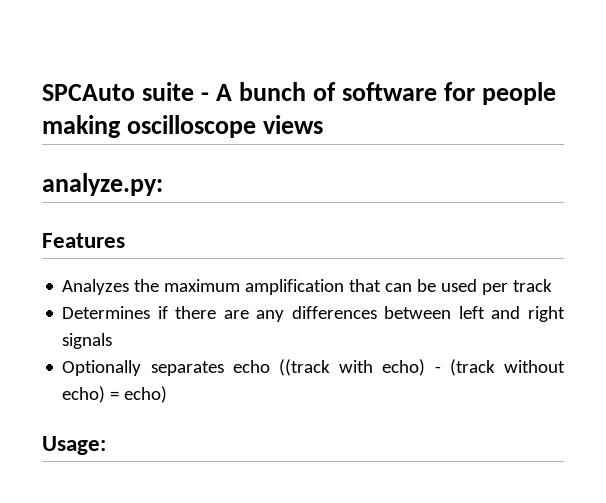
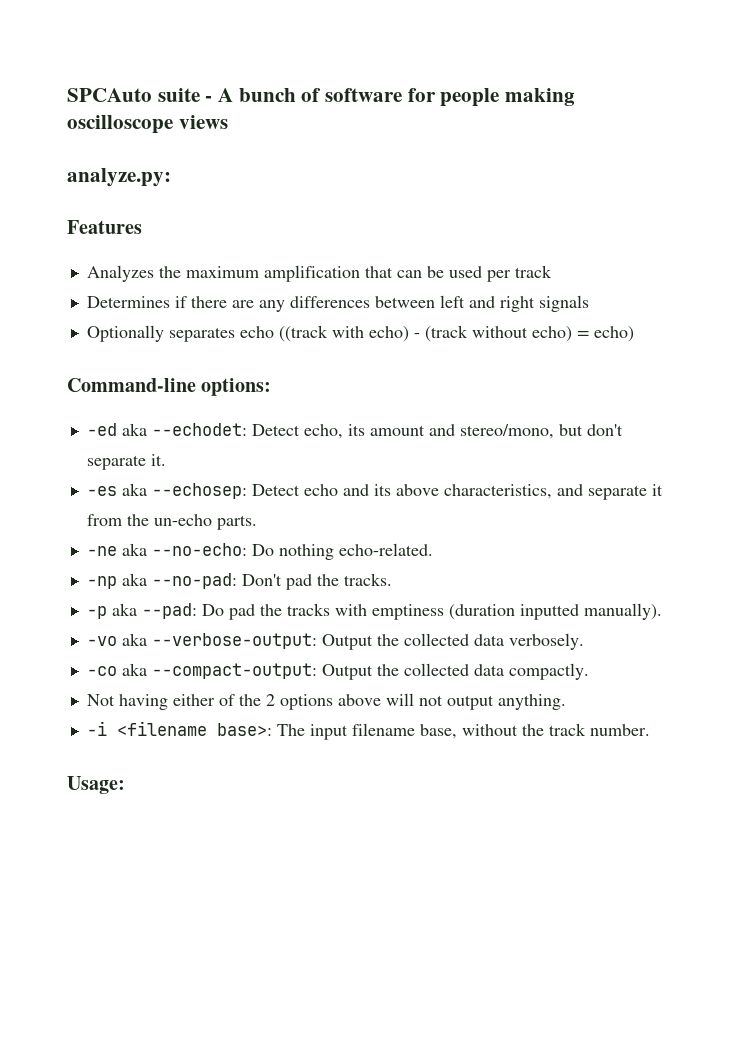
(168, 394) none -> [67,378,272,396] [86,423,623,439] [86,454,166,470] [86,483,663,500] [86,514,257,530] [86,543,433,560] [86,573,392,590] [86,603,662,620] [86,633,584,650] [86,663,589,680] [86,693,566,710] [86,721,650,740] // Command-line options: // -ed aka --echodet: Detect echo, its amount and stereo/mono, but don't separate it. // -es aka --echosep: Detect echo and its above characteristics, and separate it from the un-echo parts. // -ne aka --no-echo: Do nothing echo-related. // -np aka --no-pad: Don't pad the tracks. // -p aka --pad: Do pad the tracks with emptiness (duration inputted manually). // -vo aka --verbose-output: Output the collected data verbosely. // -co aka --compact-output: Output the collected data compactly. // Not having either of the 2 options above will not output anything. // -i <filename base>: The input filename base, without the track number.

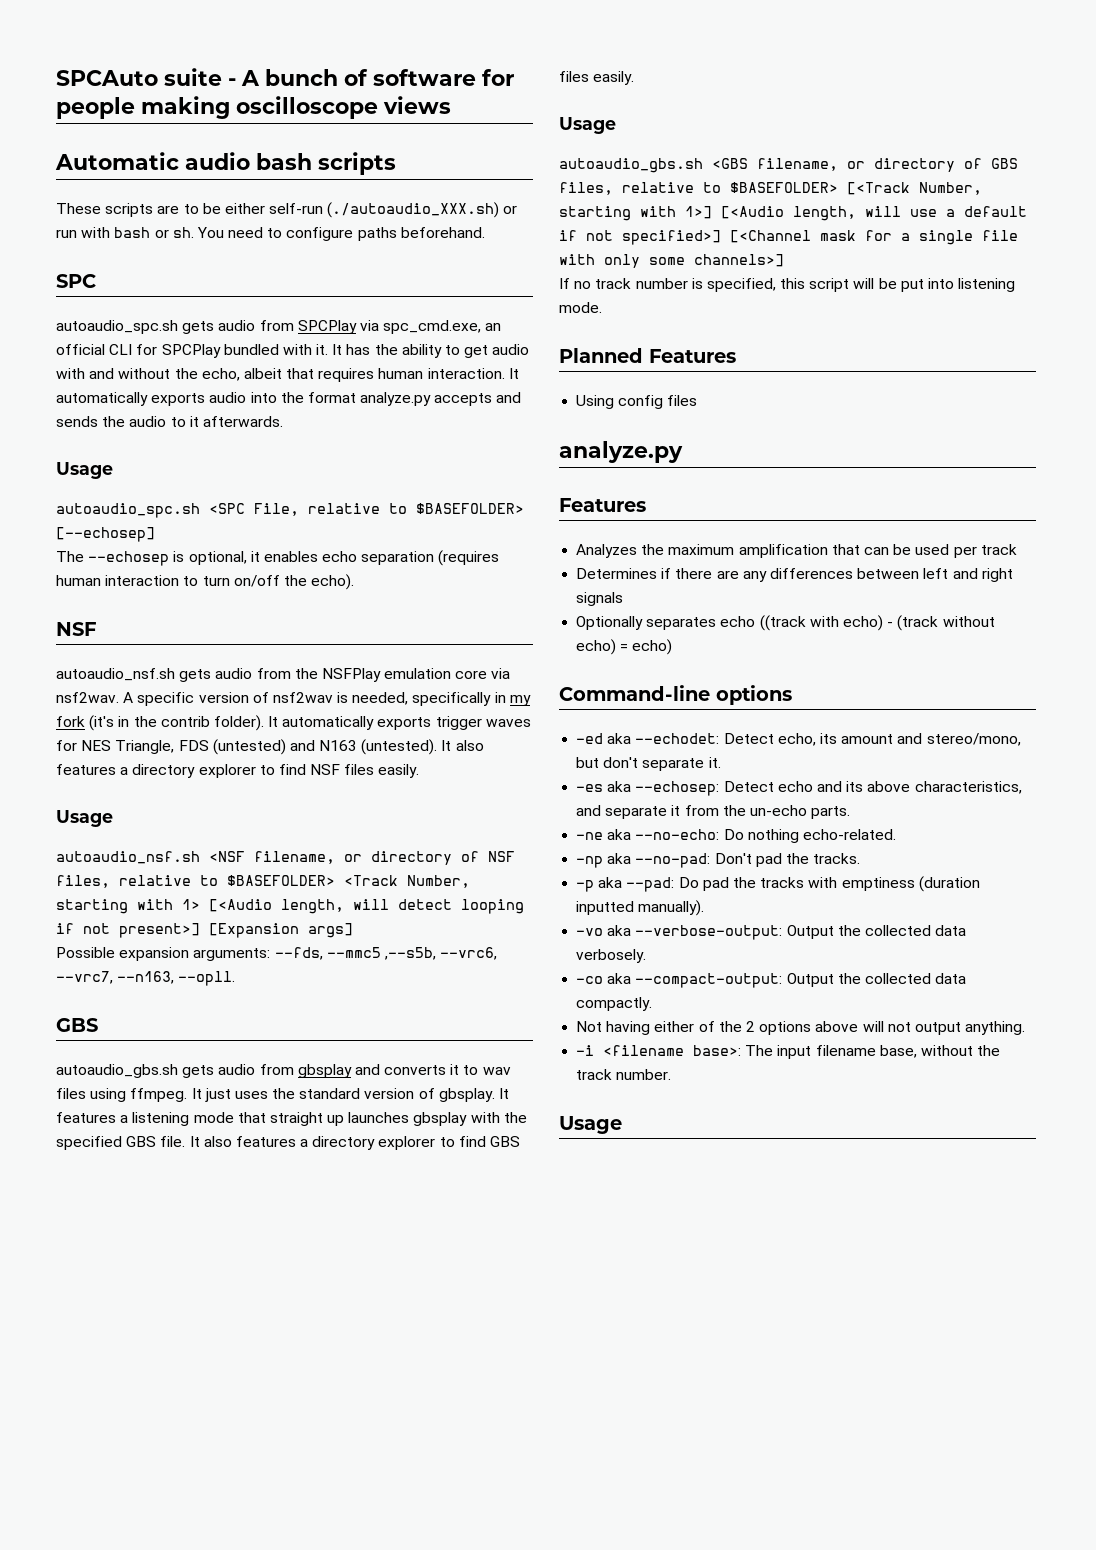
[67,168,171,187] analyze.py: -> [55,152,396,175] [56,202,518,218] [56,227,485,241] [56,274,96,288] [56,320,502,334] [56,344,530,358] [56,368,519,382] [56,392,522,406] [56,416,283,427] [56,462,113,479] [56,503,524,518] [56,527,155,542] [56,550,500,566] [56,574,355,590] [56,622,96,636] [56,668,511,682] [56,692,531,706] [56,715,531,731] [56,739,484,755] [56,764,420,778] [56,810,113,827] [56,851,515,865] [56,875,470,888] [56,899,524,914] [56,923,353,938] [56,947,498,961] [56,971,236,986] [56,1018,98,1032] [56,1064,511,1078] [56,1088,510,1102] [56,1112,527,1126] [56,1136,521,1150] [559,71,635,85] [559,117,616,134] [559,158,1018,173] [559,182,982,195] [559,206,1027,221] [559,230,1018,245] [559,254,784,268] [559,278,1016,292] [559,302,602,313] [559,348,736,363] [576,395,698,409] [559,441,683,463] Automatic audio bash scripts // These scripts are to be either self-run (./autoaudio_XXX.sh) or run with bash or sh. You need to configure paths beforehand. // SPC // autoaudio_spc.sh gets audio from SPCPlay via spc_cmd.exe, an official CLI for SPCPlay bundled with it. It has the ability to get audio with and without the echo, albeit that requires human interaction. It automatically exports audio into the format analyze.py accepts and sends the audio to it afterwards. // Usage // autoaudio_spc.sh <SPC File, relative to $BASEFOLDER> [--echosep] // The --echosep is optional, it enables echo separation (requires human interaction to turn on/off the echo). // NSF // autoaudio_nsf.sh gets audio from the NSFPlay emulation core via nsf2wav. A specific version of nsf2wav is needed, specifically in my fork (it's in the contrib folder). It automatically exports trigger waves for NES Triangle, FDS (untested) and N163 (untested). It also features a directory explorer to find NSF files easily. // Usage // autoaudio_nsf.sh <NSF filename, or directory of NSF files, relative to $BASEFOLDER> <Track Number, starting with 1> [<Audio length, will detect looping if not present>] [Expansion args] // Possible expansion arguments: --fds, --mmc5 ,--s5b, --vrc6, --vrc7, --n163, --opll. // GBS // autoaudio_gbs.sh gets audio from gbsplay and converts it to wav files using ffmpeg. It just uses the standard version of gbsplay. It features a listening mode that straight up launches gbsplay with the specified GBS file. It also features a directory explorer to find GBS files easily. // Usage // autoaudio_gbs.sh <GBS filename, or directory of GBS files, relative to $BASEFOLDER> [<Track Number, starting with 1>] [<Audio length, will use a default if not specified>] [<Channel mask for a single file with only some channels>] // If no track number is specified, this script will be put into listening mode. // Planned Features // Using config files // analyze.py
[201,378,272,396] options: -> [716,685,792,705] options
[67,776,125,794] Usage: -> [559,1116,622,1134] Usage

